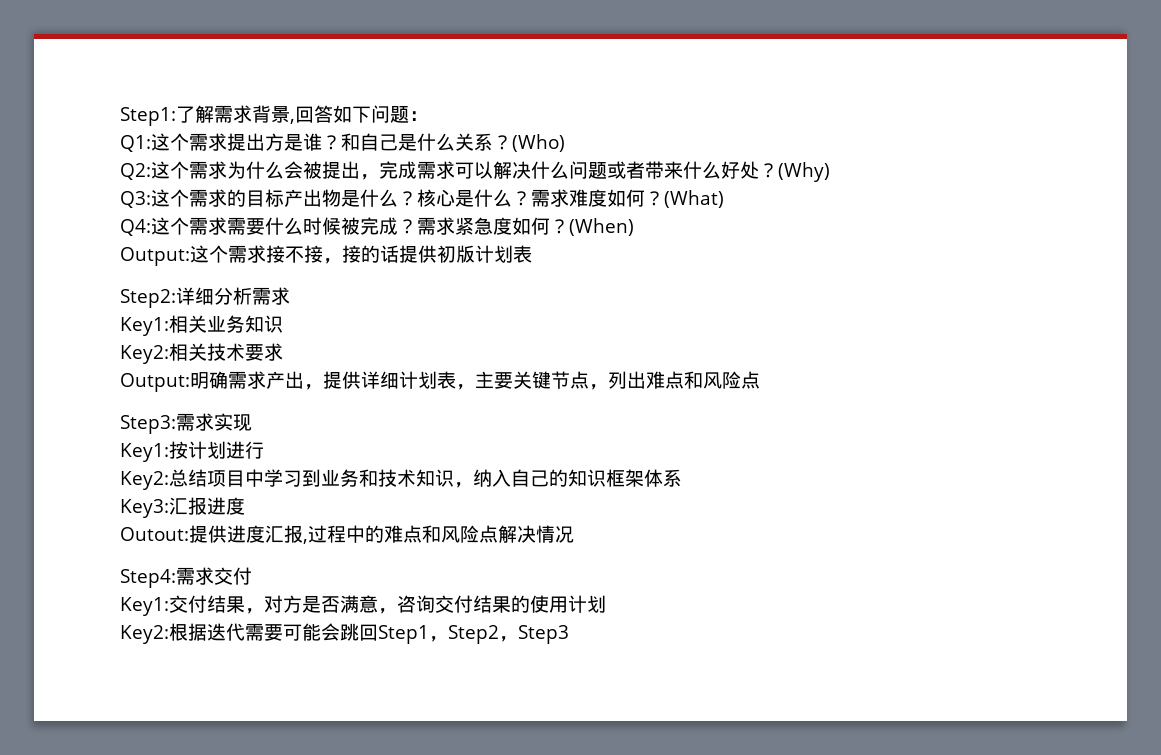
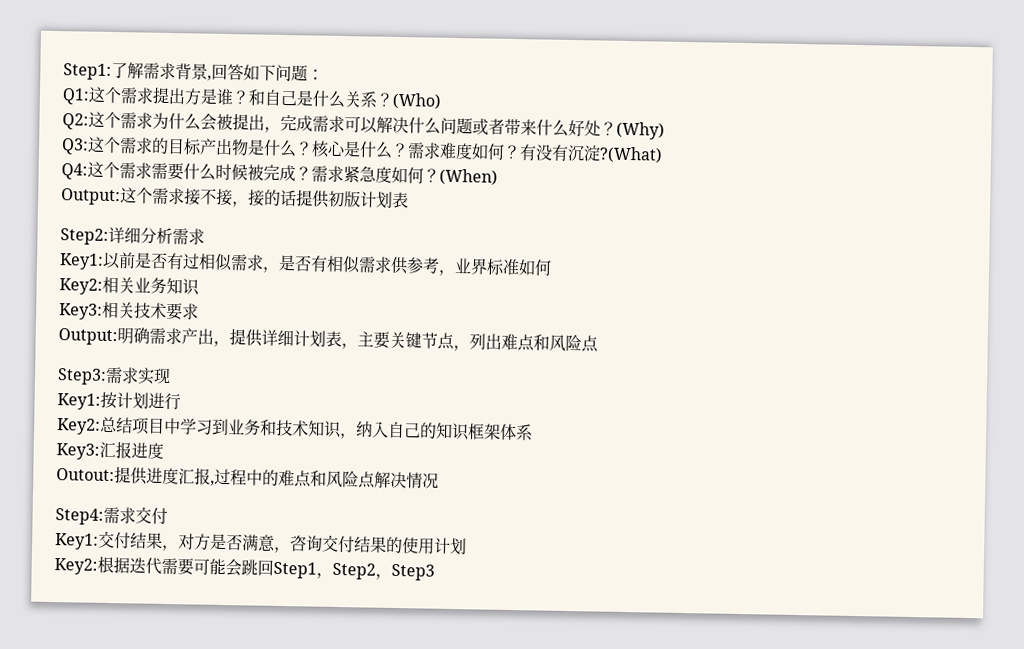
[664,190,724,208] (What) -> [519,144,663,164] 有没有沉淀?(What)
(169, 326) none -> [102,251,552,276] [59,278,103,295] 以前是否有过相似需求，是否有相似需求供参考，业界标准如何 // Key2:
[120,345,169,364] Key2: -> [59,303,103,320] Key3:

